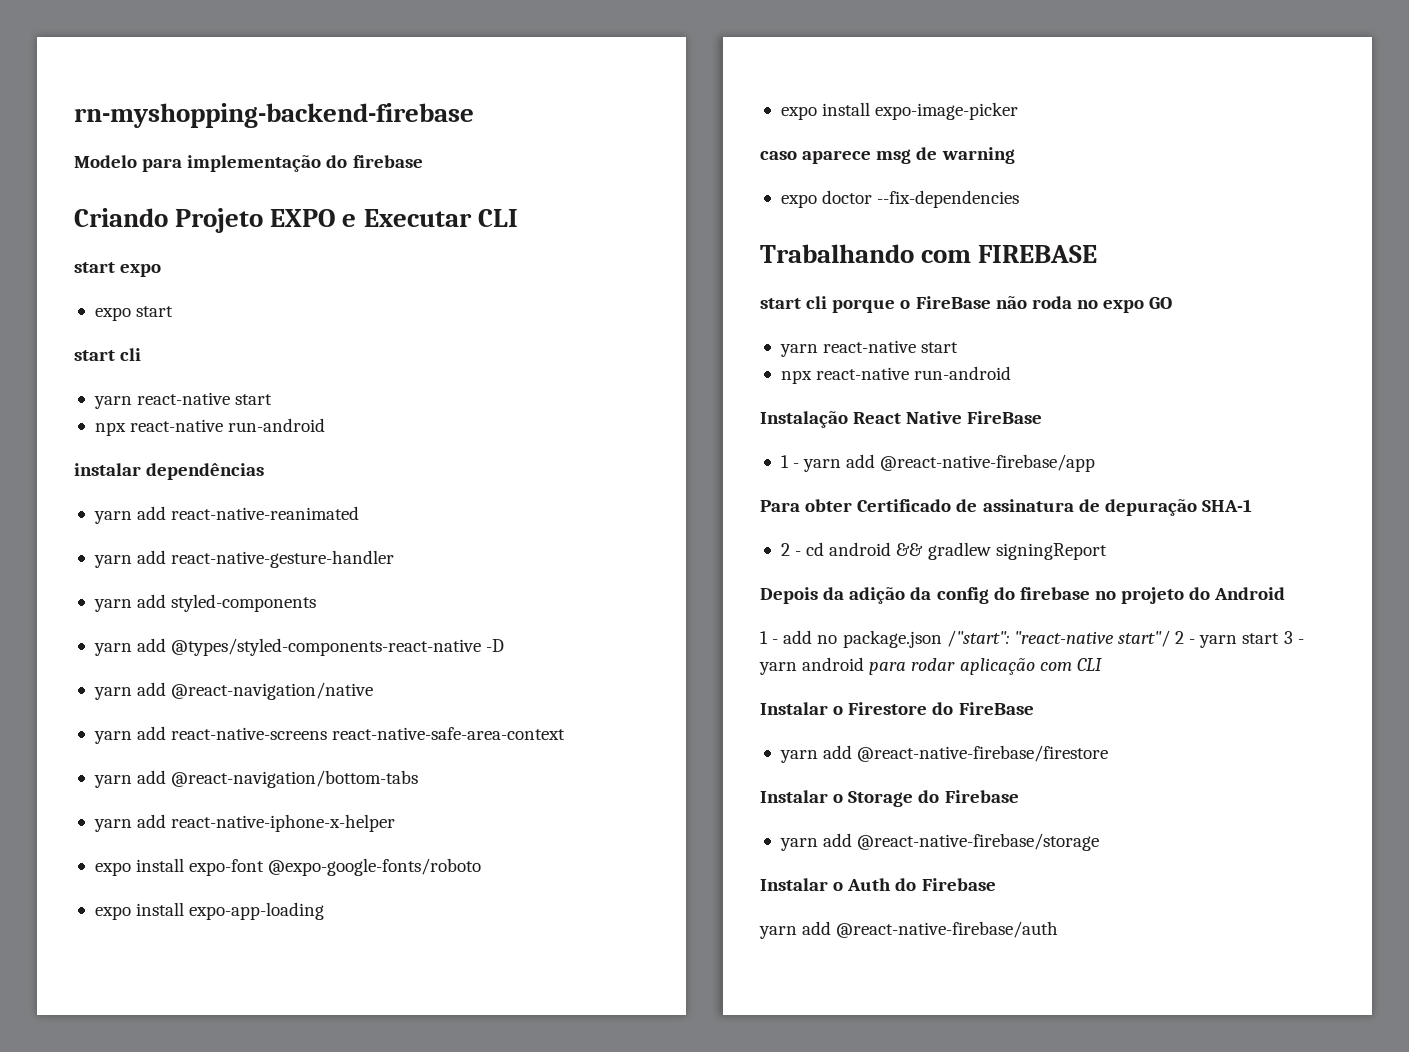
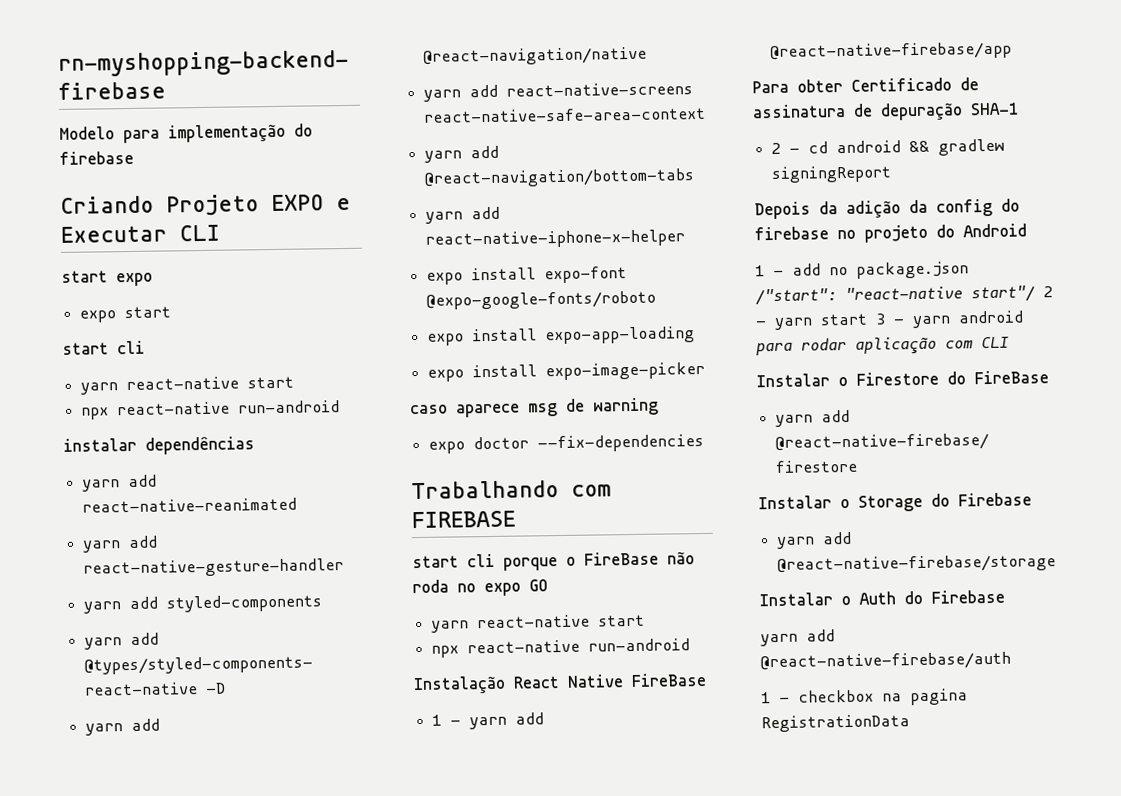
(1059, 929) none -> [761,688,968,706] [761,714,910,733] // 1 - checkbox na pagina RegistrationData

